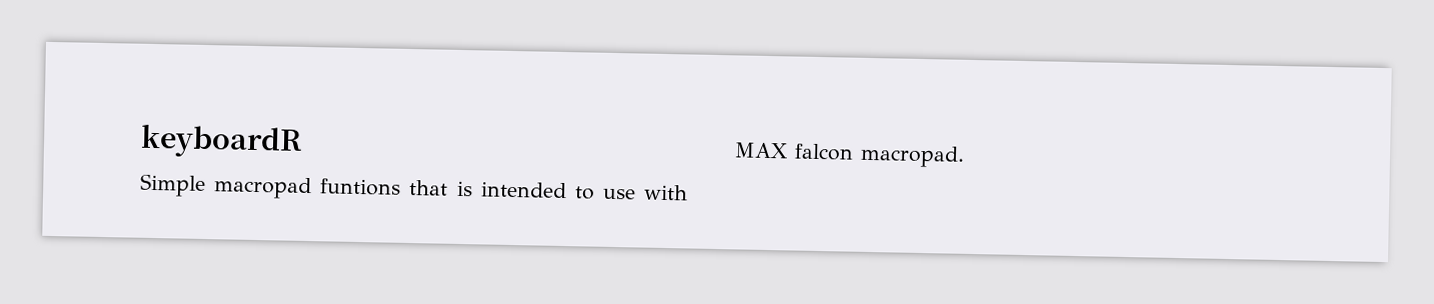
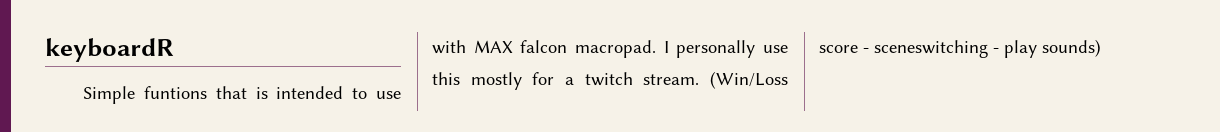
[214,176,313,200] macropad -> (136, 95) none
(965, 156) none -> [663,40,788,58] [432,71,788,90] [819,39,1101,58] I personally use this mostly for a twitch stream. (Win/Loss score - sceneswitching - play sounds)

